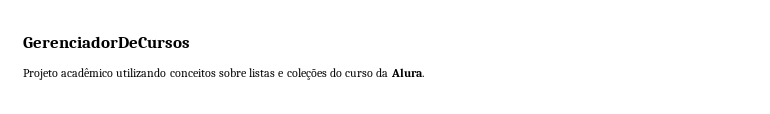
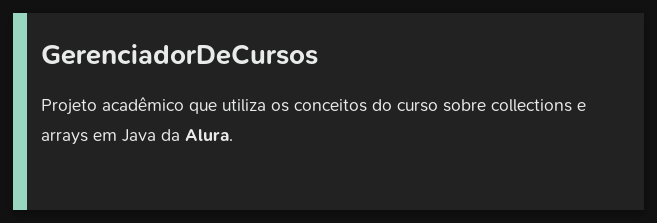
[116,68,374,80] utilizando conceitos sobre listas e coleções do curso -> [189,99,586,114] [41,129,156,145] que utiliza os conceitos do curso sobre collections e arrays em Java

